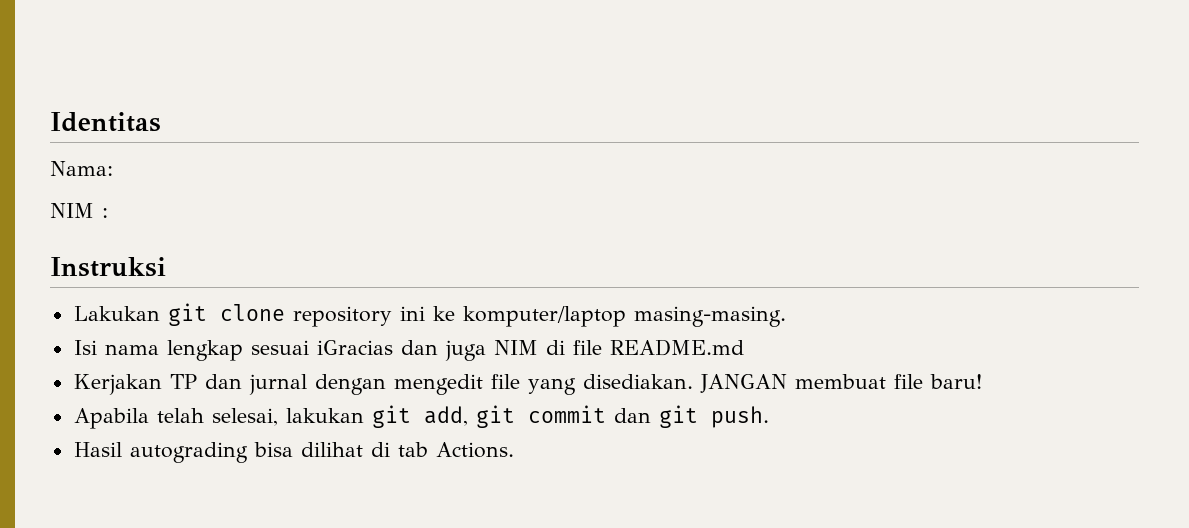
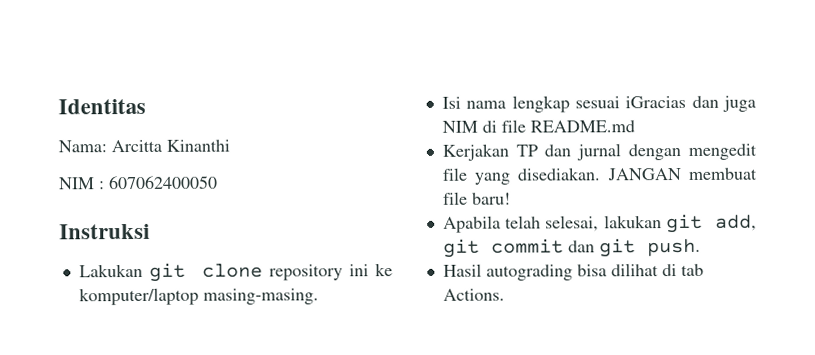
(113, 168) none -> [111,139,230,153] Arcitta Kinanthi
(108, 213) none -> [108,175,218,190] 607062400050

